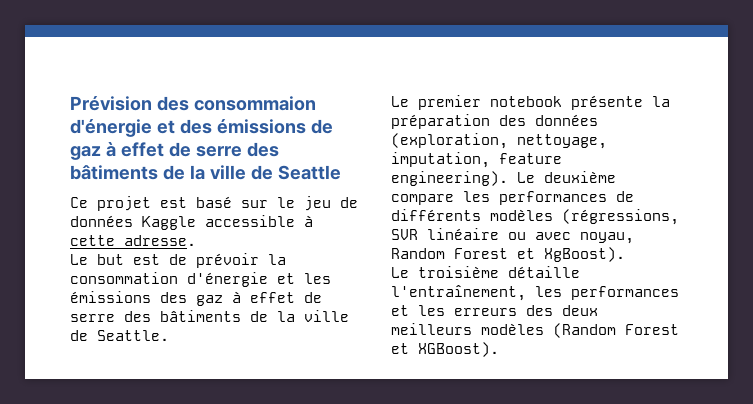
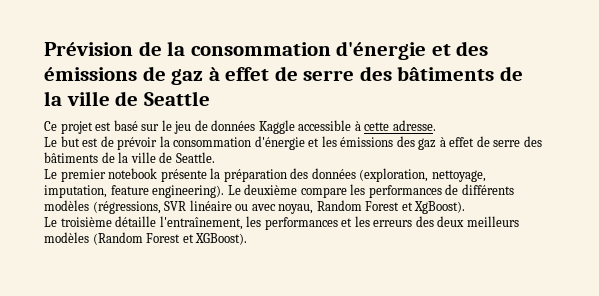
[156,96,316,111] des consommaion -> [138,41,331,56] de la consommation

